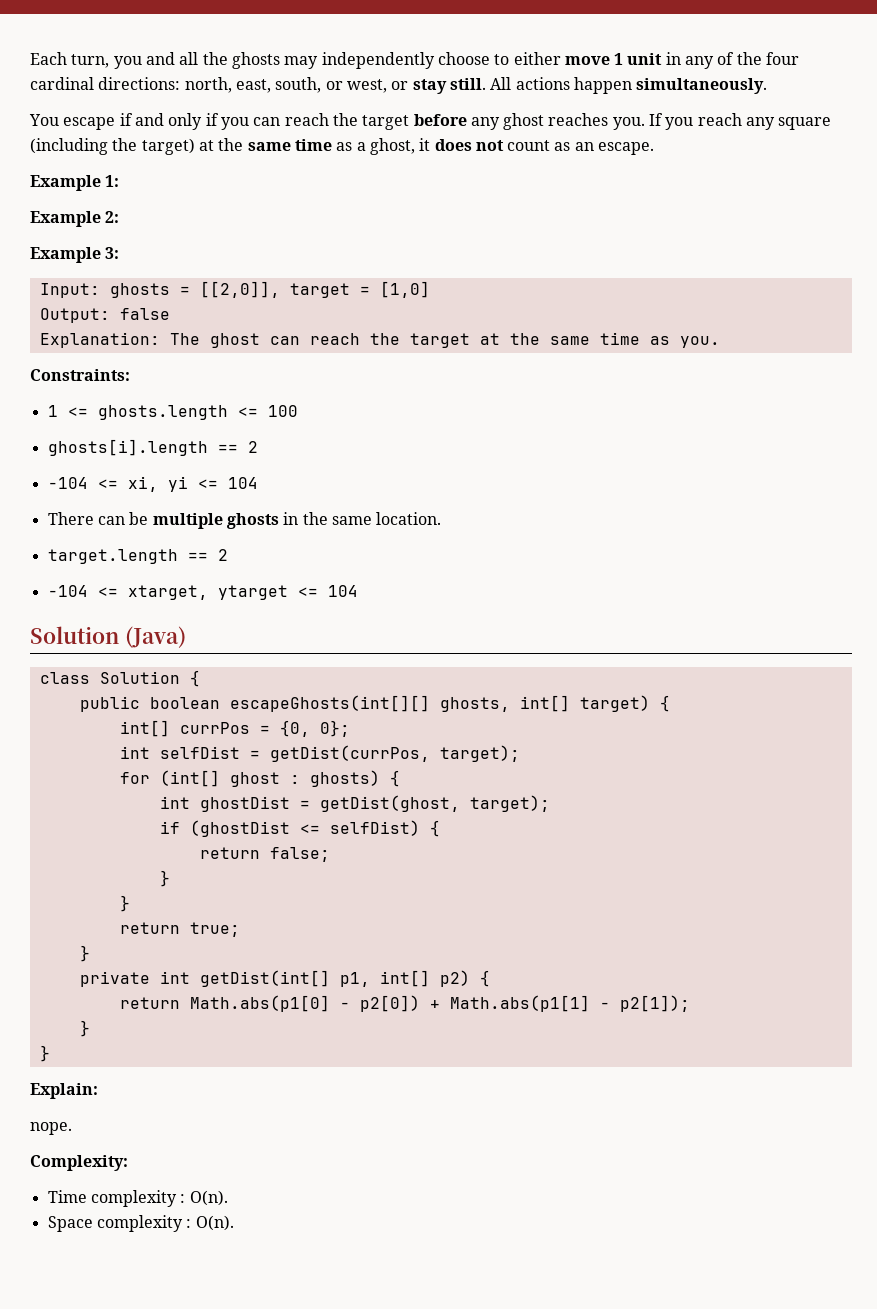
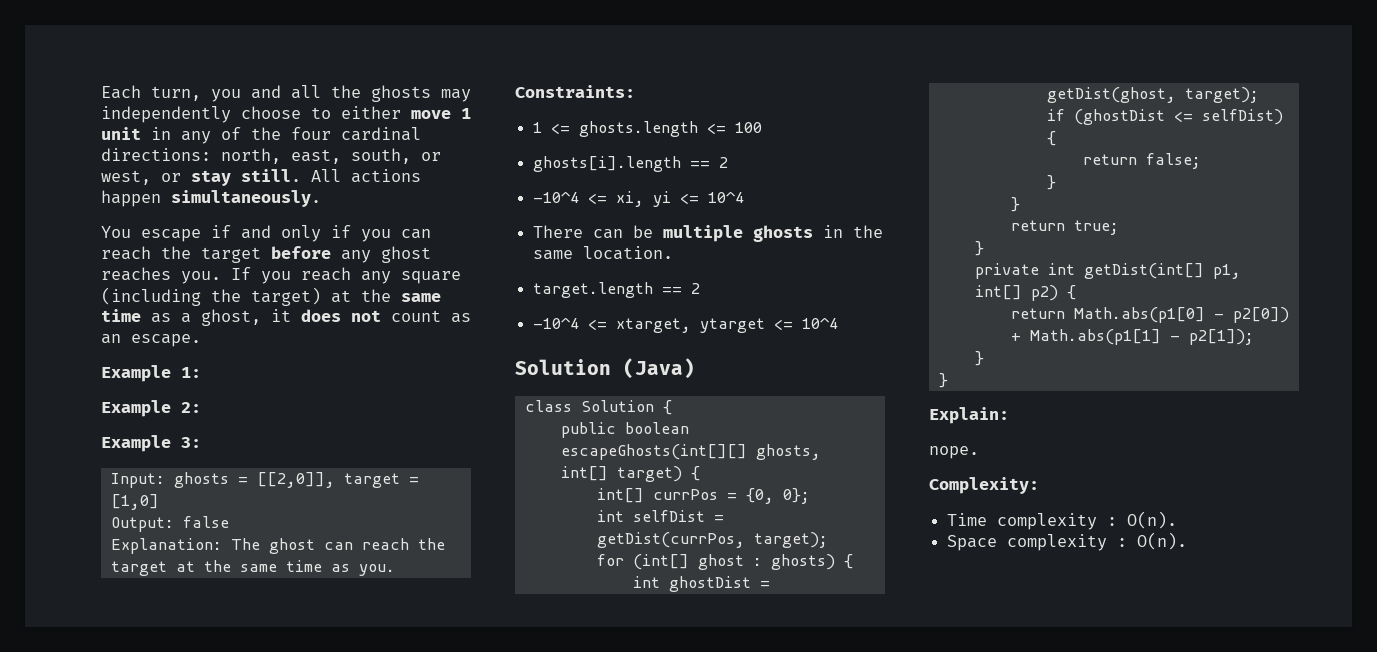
[47,477,88,489] -104 -> [533,191,580,203] -10^4
[227,477,258,489] 104 -> [708,191,745,203] 10^4
[47,585,88,597] -104 -> [533,317,580,329] -10^4
[327,585,358,597] 104 -> [802,317,839,329] 10^4

